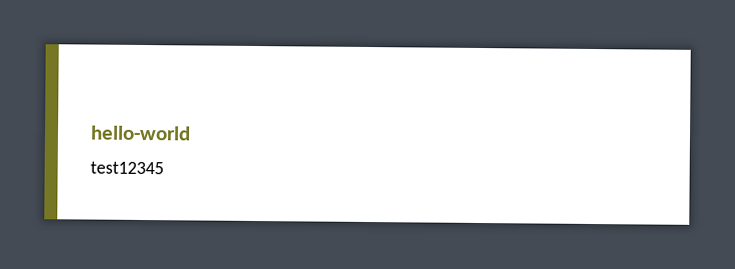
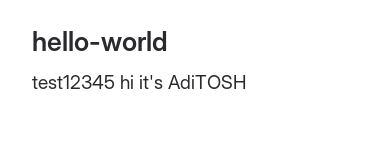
(164, 168) none -> [120,75,247,89] hi it's AdiTOSH

